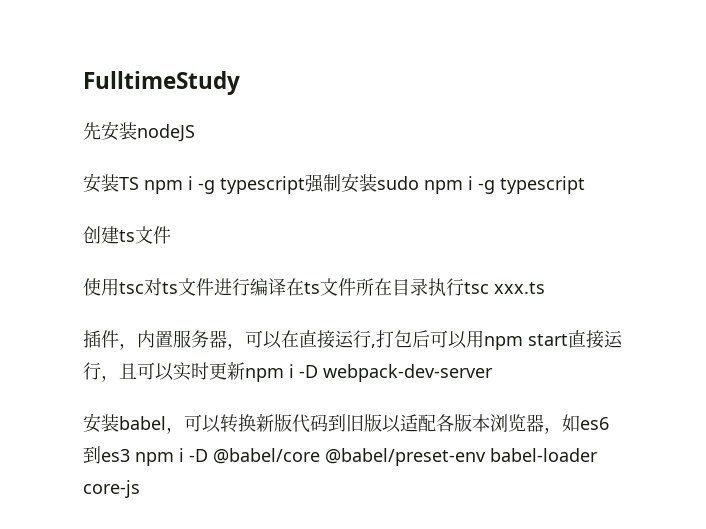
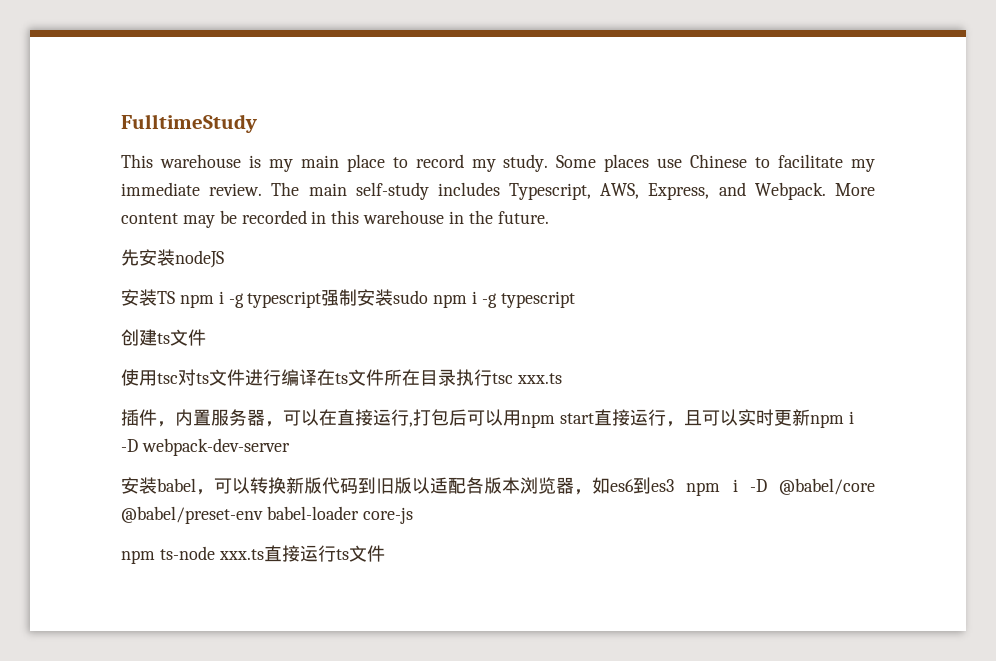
(240, 83) none -> [121,154,875,172] [121,182,875,200] [121,210,549,228] // This warehouse is my main place to record my study. Some places use Chinese to facilitate my immediate review. The main self-study includes Typescript, AWS, Express, and Webpack. More content may be recorded in this warehouse in the future.
(140, 489) none -> [121,545,385,564] // npm ts-node xxx.ts直接运行ts文件

